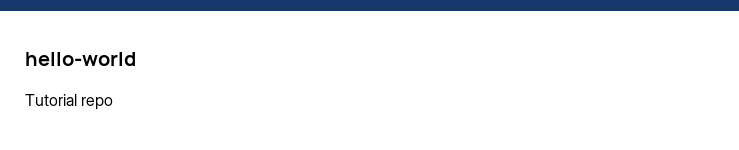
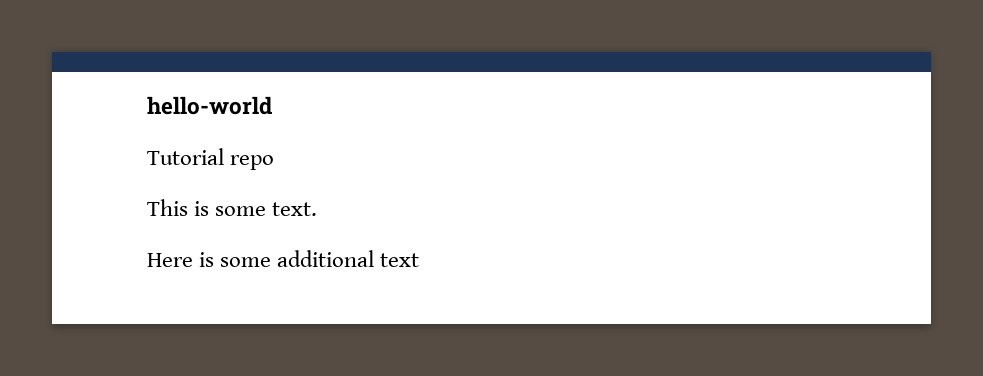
(114, 103) none -> [147,199,318,216] [147,250,420,267] // This is some text. // Here is some additional text

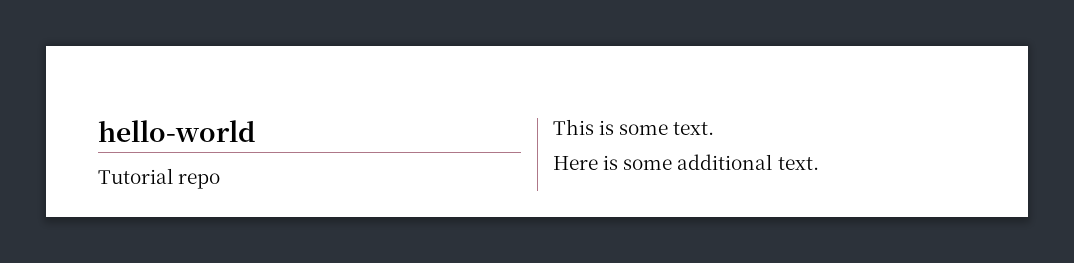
[380,253,420,267] text -> [777,157,819,170] text.

